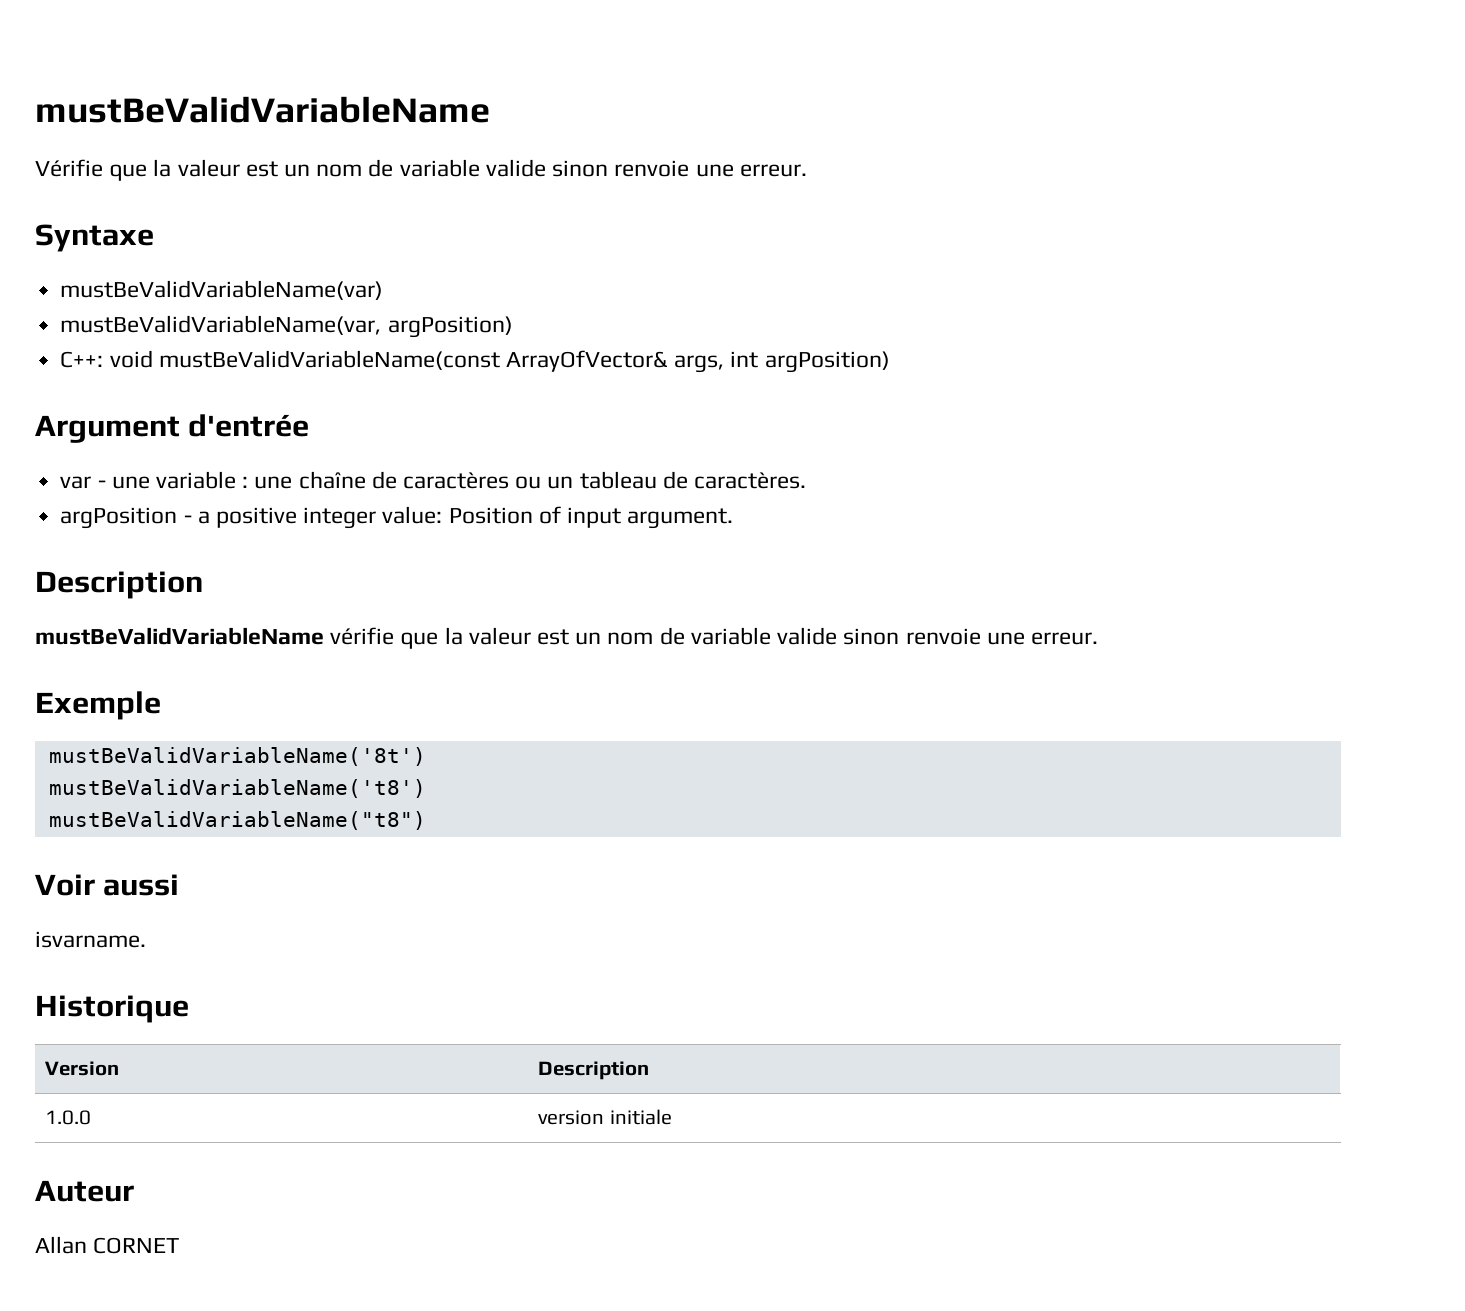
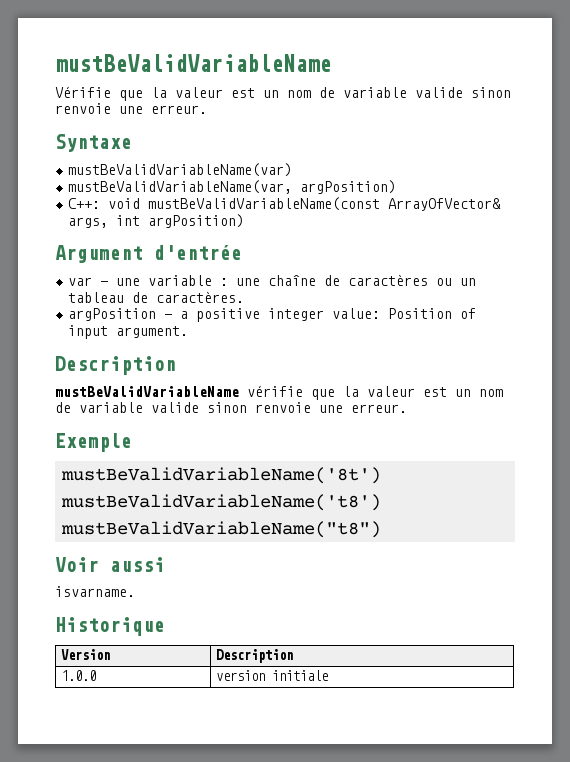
[35,1180,134,1202] [35,1236,180,1254] // Auteur // Allan CORNET -> (329, 675) none

